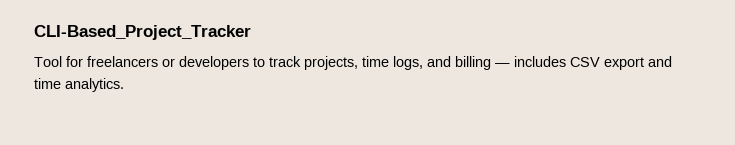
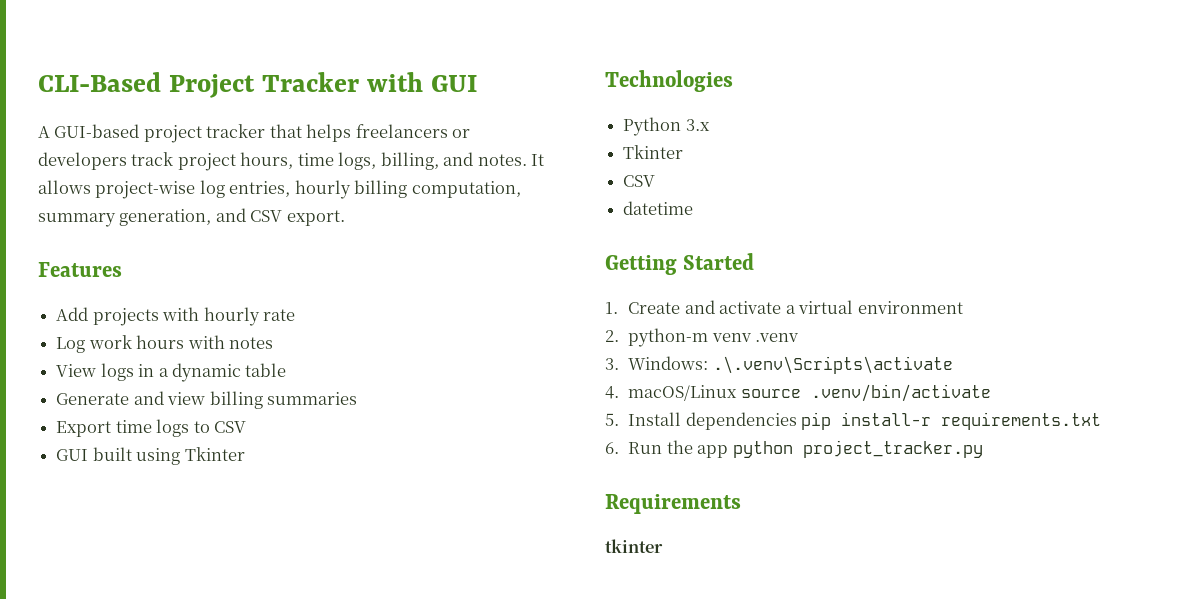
[34,25,251,40] [34,56,672,70] [34,78,124,92] CLI-Based_Project_Tracker // Tool for freelancers or developers to track projects, time logs, and billing — includes CSV export and time analytics. -> [38,72,477,98] [38,124,471,143] [38,152,545,171] [38,180,521,199] [38,208,345,227] [38,262,122,277] [56,307,295,326] [56,335,273,353] [56,363,287,382] [56,391,357,409] [56,419,246,437] [56,447,245,465] [605,70,733,92] [623,117,710,136] [623,145,684,159] [623,175,656,187] [623,201,694,215] [605,253,755,275] [605,300,963,314] [605,328,799,347] [605,356,953,374] [605,384,991,402] [605,412,1102,430] [605,440,983,458] [605,494,741,514] [605,539,663,553] CLI-Based Project Tracker with GUI // A GUI-based project tracker that helps freelancers or developers track project hours, time logs, billing, and notes. It allows project-wise log entries, hourly billing computation, summary generation, and CSV export. // Features // Add projects with hourly rate // Log work hours with notes // View logs in a dynamic table // Generate and view billing summaries // Export time logs to CSV // GUI built using Tkinter // Technologies // Python 3.x // Tkinter // CSV // datetime // Getting Started // 1. Create and activate a virtual environment // 2. python-m venv .venv // 3. Windows: .\.venv\Scripts\activate // 4. macOS/Linux source .venv/bin/activate // 5. Install dependencies pip install-r requirements.txt // 6. Run the app python project_tracker.py // Requirements // tkinter

